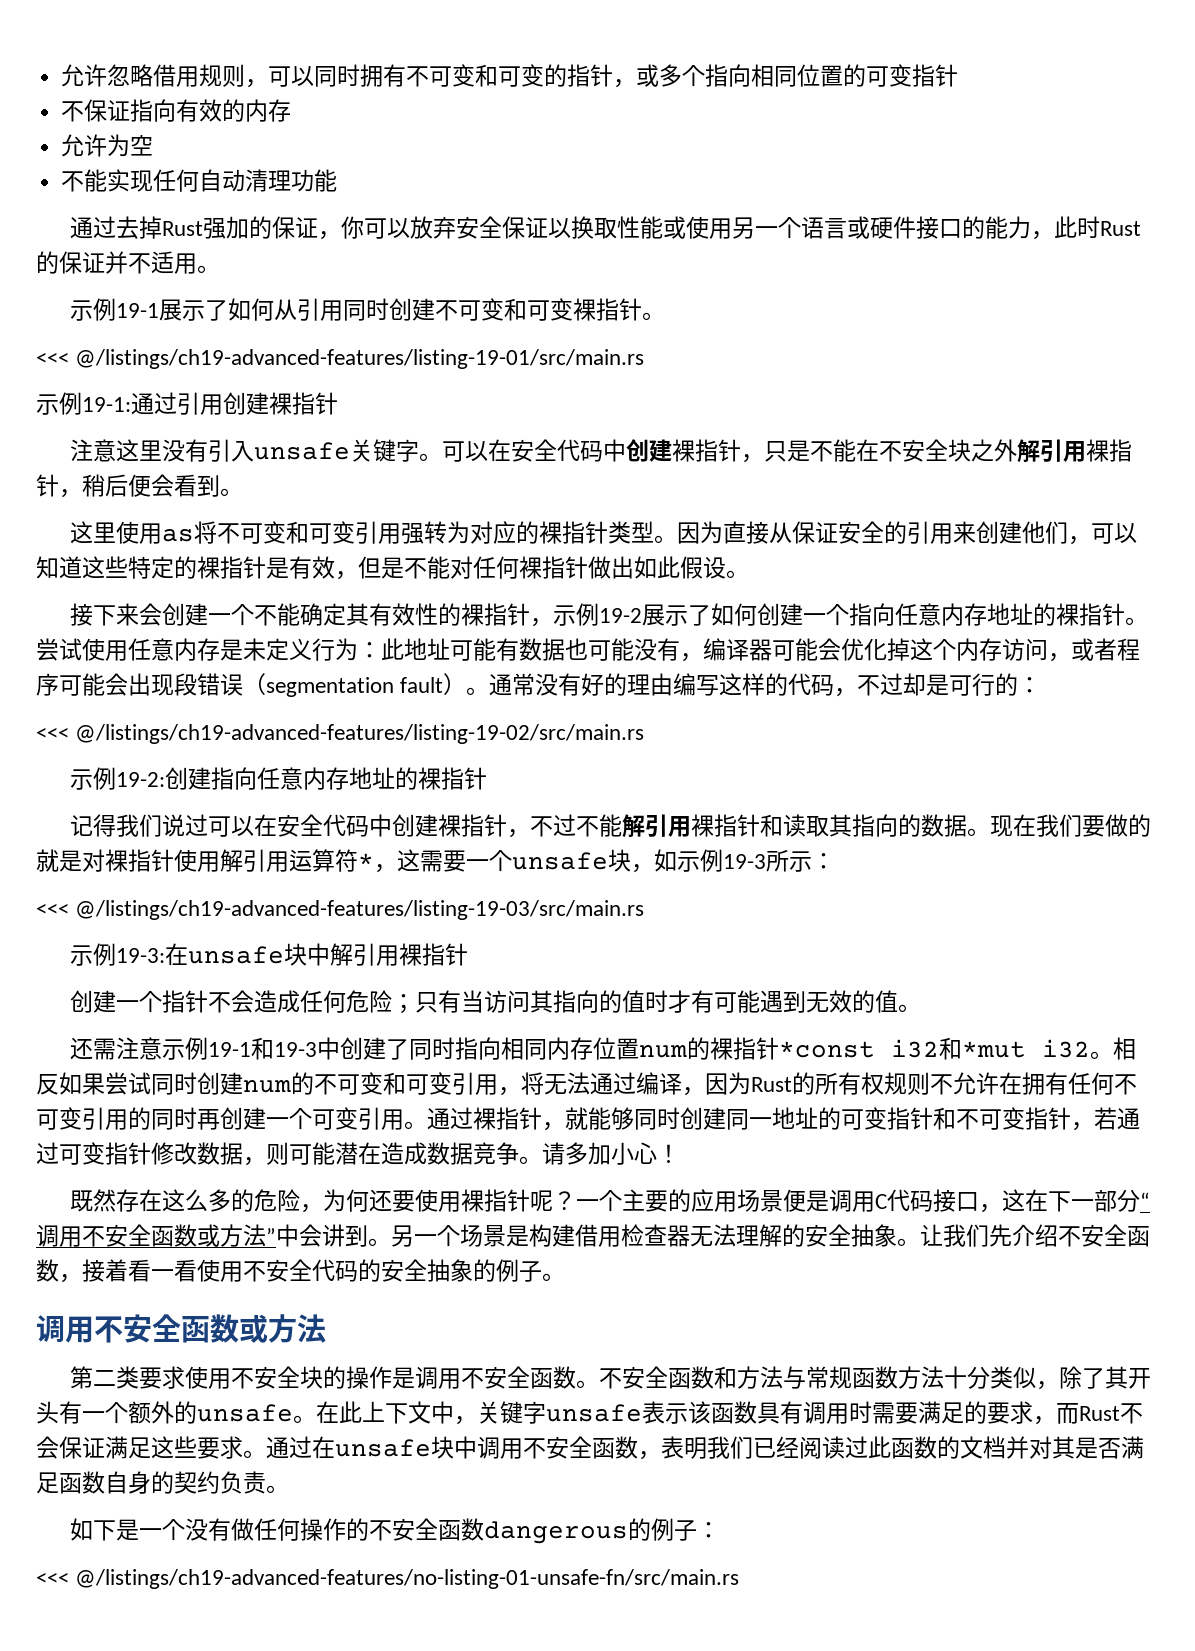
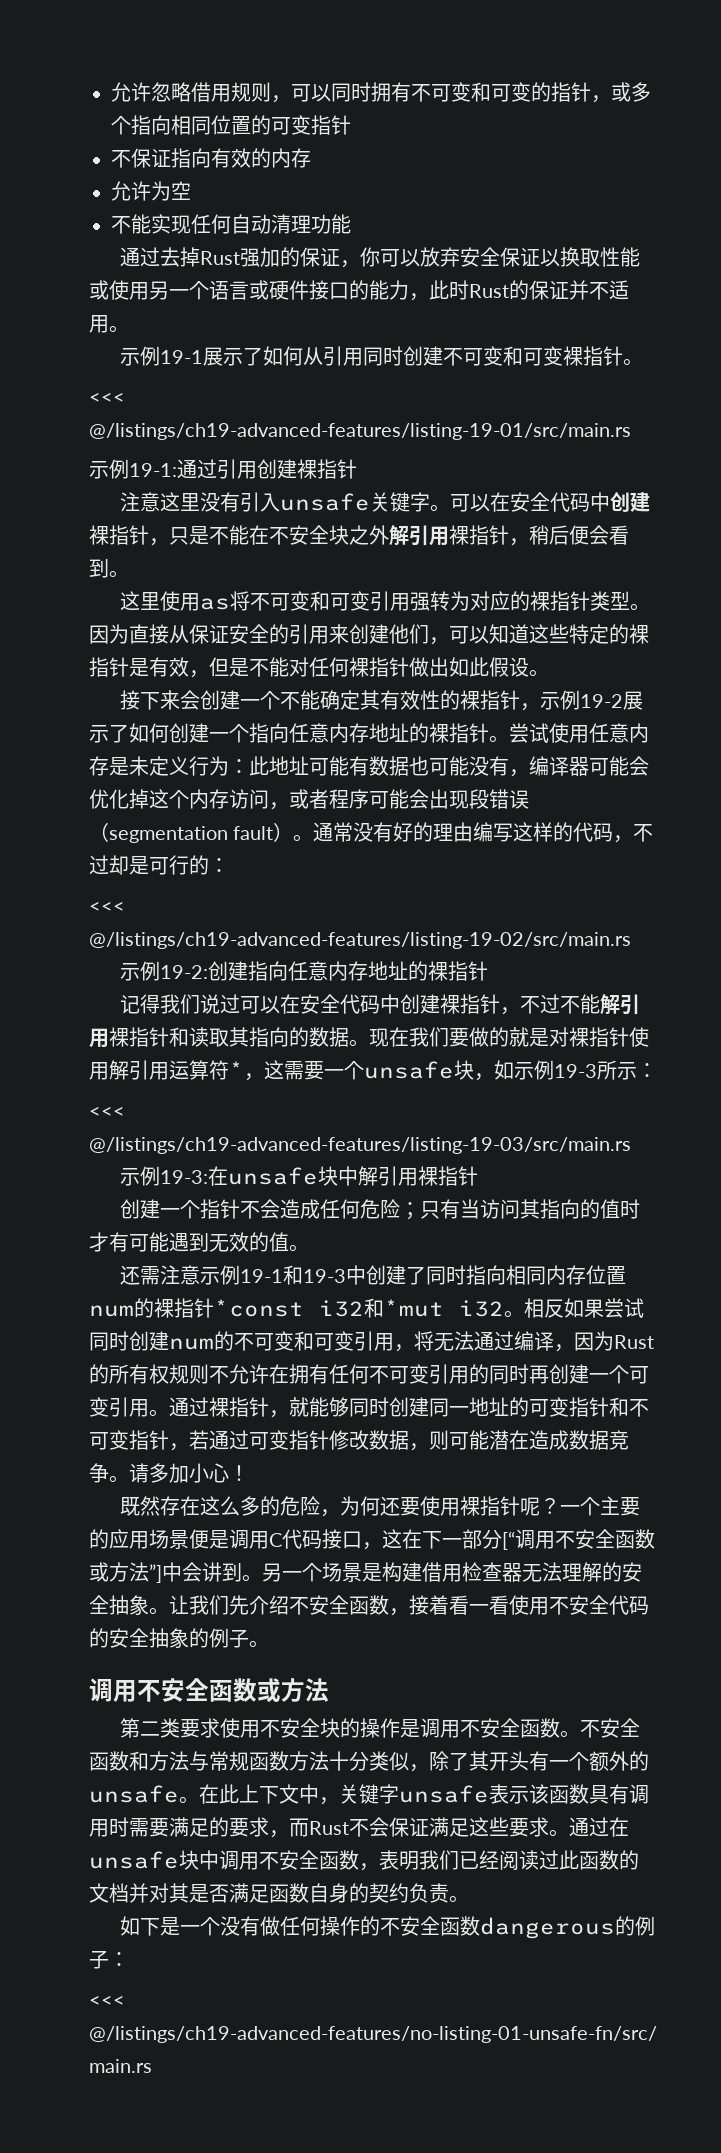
[1140,1192,1151,1209] [36,1224,276,1247] “调用不安全函数或方法” -> [502,1529,655,1550] [89,1562,162,1583] [“调用不安全函数或方法”]

